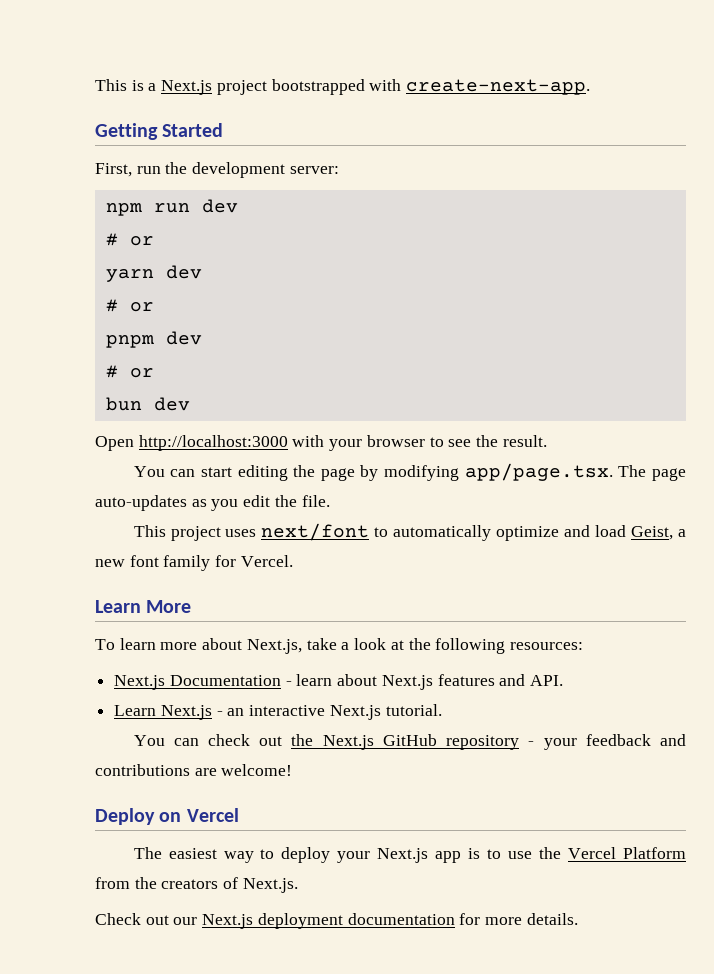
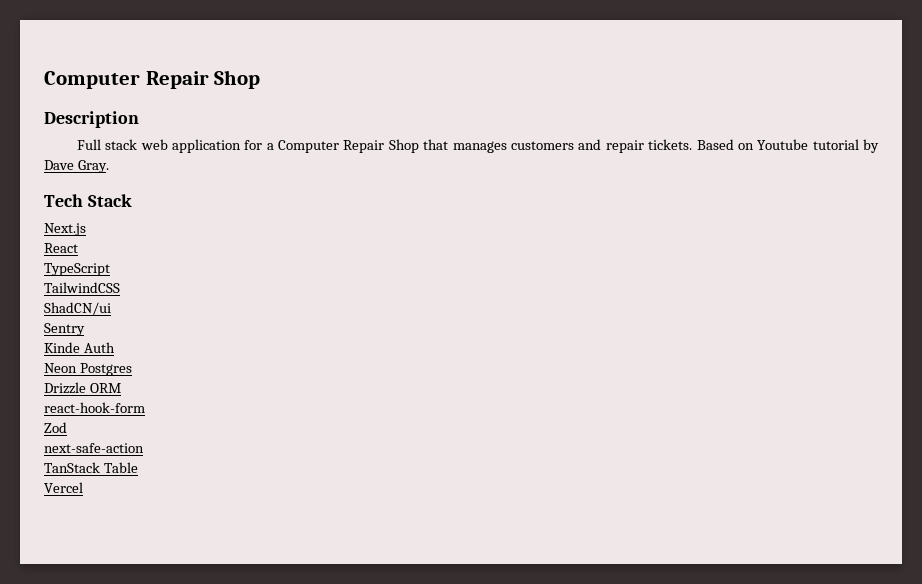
[95,79,591,95] [95,123,224,140] [95,162,339,178] [105,199,238,216] [105,233,154,246] [105,265,202,282] [105,299,154,312] [105,331,202,348] [105,365,154,378] [105,397,190,411] [95,435,547,451] [133,463,686,481] [95,495,330,511] [133,523,686,541] [95,555,293,571] [95,600,192,613] [95,638,583,654] [114,674,564,690] [114,704,442,720] [133,734,686,750] [95,764,293,776] [95,808,239,825] [133,847,686,863] [95,877,298,893] [95,913,578,929] This is a Next.js project bootstrapped with create-next-app. // Getting Started // First, run the development server: // npm run dev // # or // yarn dev // # or // pnpm dev // # or // bun dev // Open http://localhost:3000 with your browser to see the result. // You can start editing the page by modifying app/page.tsx. The page auto-updates as you edit the file. // This project uses next/font to automatically optimize and load Geist, a new font family for Vercel. // Learn More // To learn more about Next.js, take a look at the following resources: // Next.js Documentation - learn about Next.js features and API. // Learn Next.js - an interactive Next.js tutorial. // You can check out the Next.js GitHub repository - your feedback and contributions are welcome! // Deploy on Vercel // The easiest way to deploy your Next.js app is to use the Vercel Platform from the creators of Next.js. // Check out our Next.js deployment documentation for more details. -> [44,70,261,89] [44,111,139,128] [76,139,880,153] [44,160,109,173] [44,194,132,207] [44,223,86,236] [44,243,78,253] [44,263,110,276] [44,282,120,293] [44,302,111,315] [44,323,85,336] [44,342,115,353] [44,363,132,376] [44,382,121,394] [44,402,145,413] [44,422,67,433] [44,443,144,453] [44,462,138,473] [44,482,83,493] Computer Repair Shop // Description // Full stack web application for a Computer Repair Shop that manages customers and repair tickets. Based on Youtube tutorial by Dave Gray. // Tech Stack // Next.js // React // TypeScript // TailwindCSS // ShadCN/ui // Sentry // Kinde Auth // Neon Postgres // Drizzle ORM // react-hook-form // Zod // next-safe-action // TanStack Table // Vercel

